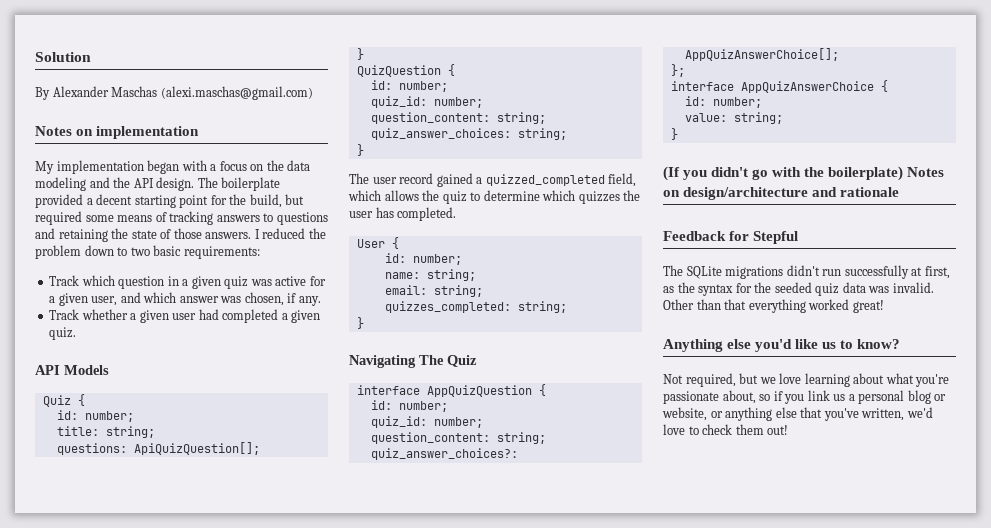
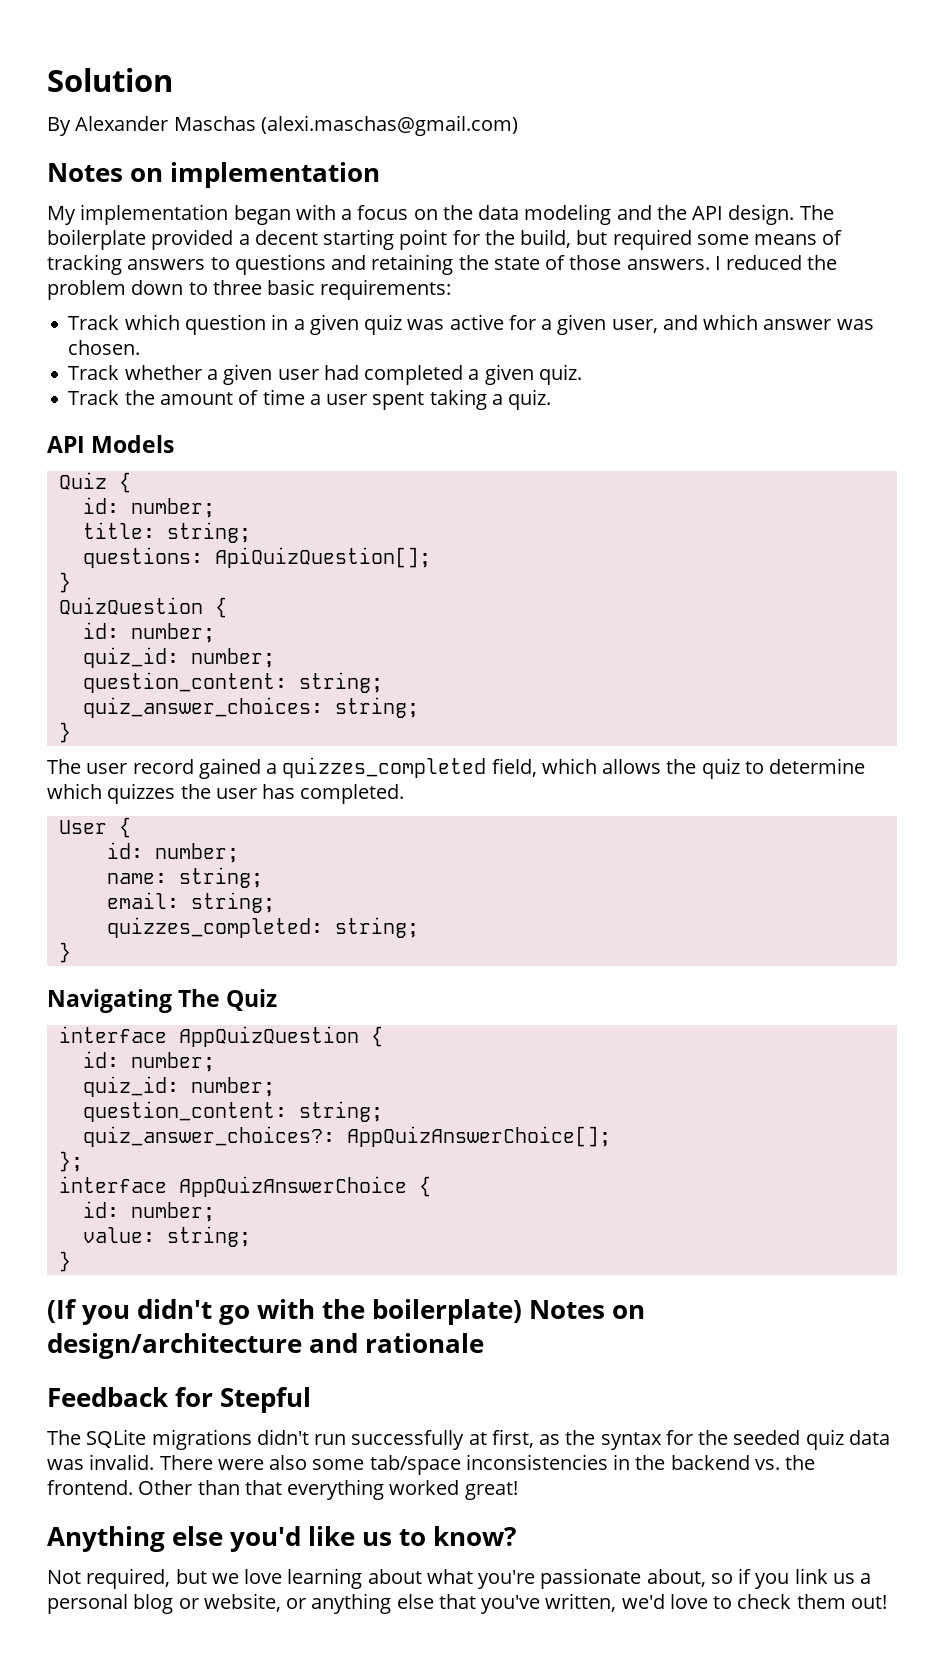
[130,247,150,256] two -> [212,280,262,295] three
[244,292,321,306] chosen, if any. -> [68,340,141,355] chosen.
(77, 333) none -> [68,389,552,410] // Track the amount of time a user spent taking a quiz.
[485,174,605,186] quizzed_completed -> [282,757,487,778] quizzes_completed
(934, 287) none -> [159,1454,816,1475] [47,1480,133,1495] There were also some tab/space inconsistencies in the backend vs. the frontend.

